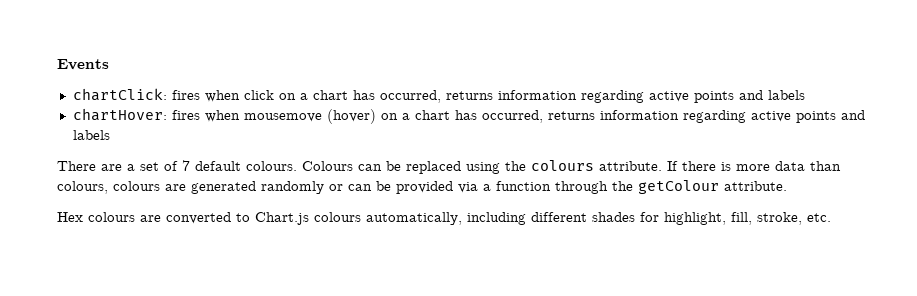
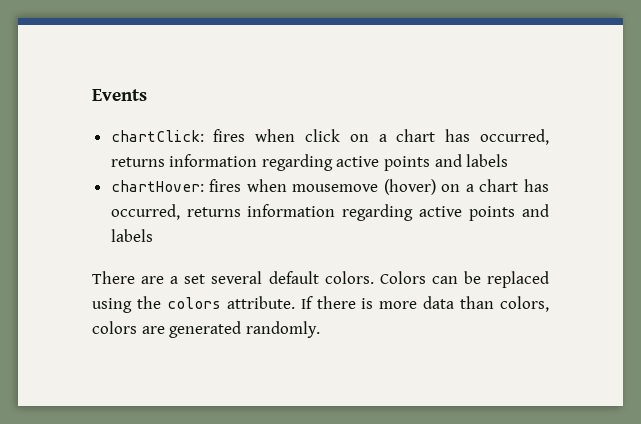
[164,160,353,171] of 7 default colours. Colours -> [211,271,426,284] several default colors. Colors
[531,160,594,171] colours -> [166,297,221,309] colors
[57,180,787,194] [57,212,831,225] colours, colours are generated randomly or can be provided via a function through the getColour attribute. // Hex colours are converted to Chart.js colours automatically, including different shades for highlight, fill, stroke, etc. -> [499,296,549,312] [92,321,320,338] colors, colors are generated randomly.

